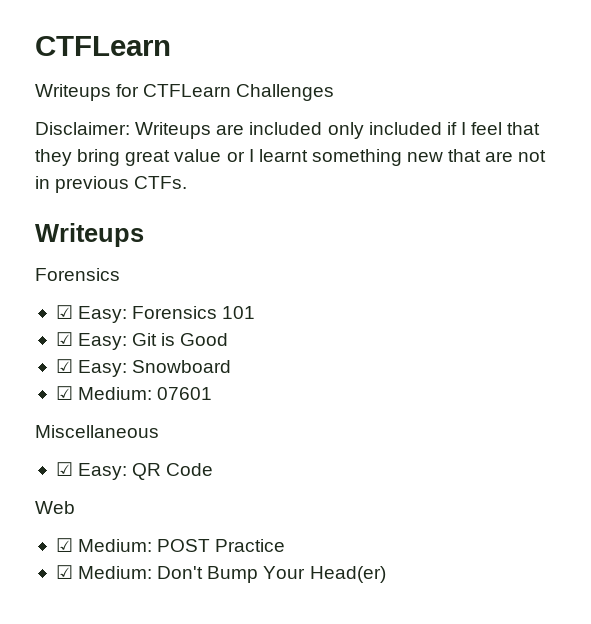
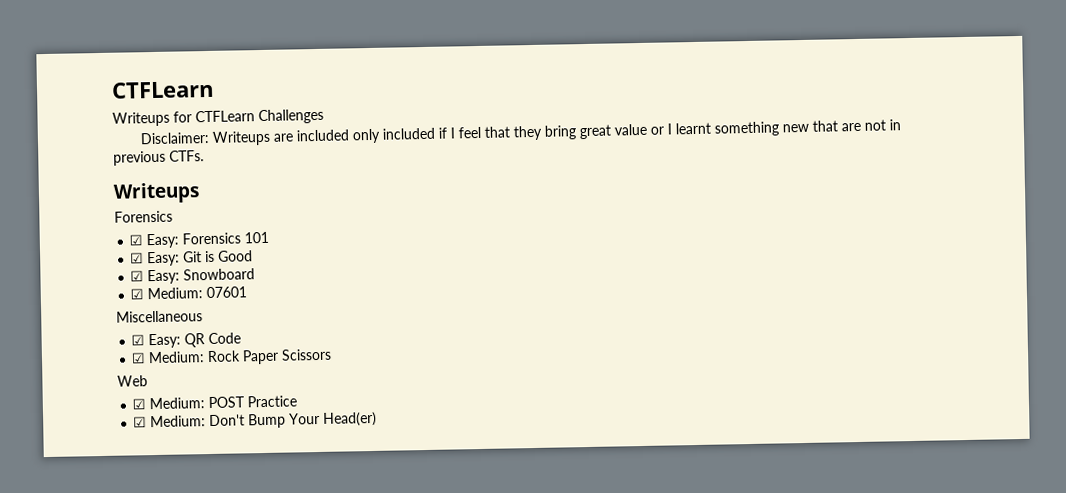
(214, 469) none -> [131,348,333,365] // ☑ Medium: Rock Paper Scissors

